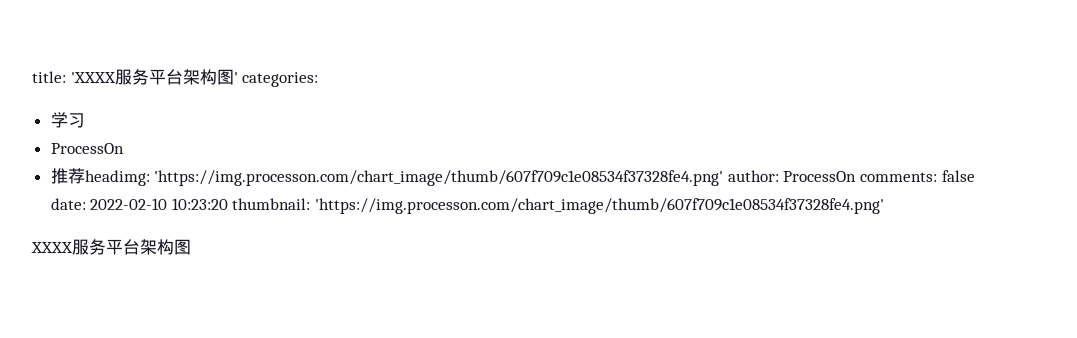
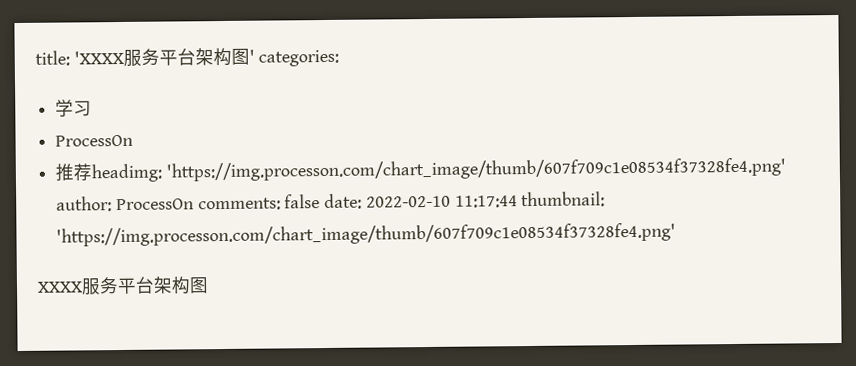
[171,198,228,210] 10:23:20 -> [454,195,518,208] 11:17:44

